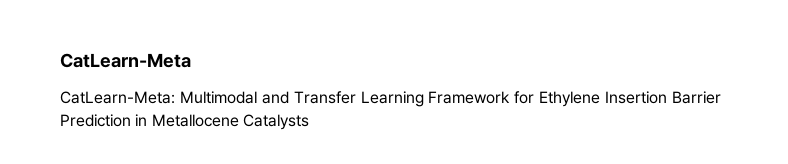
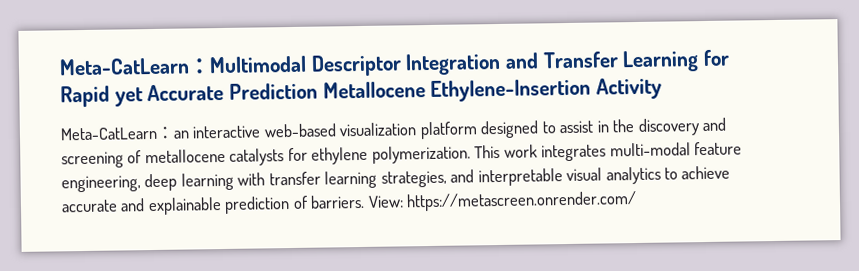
[60,53,191,68] [60,91,722,107] [60,114,309,130] CatLearn-Meta // CatLearn-Meta: Multimodal and Transfer Learning Framework for Ethylene Insertion Barrier Prediction in Metallocene Catalysts -> [59,49,731,77] [60,77,663,108] [60,117,727,141] [61,141,743,169] [61,165,731,193] [61,191,638,216] Meta-CatLearn：Multimodal Descriptor Integration and Transfer Learning for Rapid yet Accurate Prediction Metallocene Ethylene-Insertion Activity // Meta-CatLearn：an interactive web-based visualization platform designed to assist in the discovery and screening of metallocene catalysts for ethylene polymerization. This work integrates multi-modal feature engineering, deep learning with transfer learning strategies, and interpretable visual analytics to achieve accurate and explainable prediction of barriers. View: https://metascreen.onrender.com/

